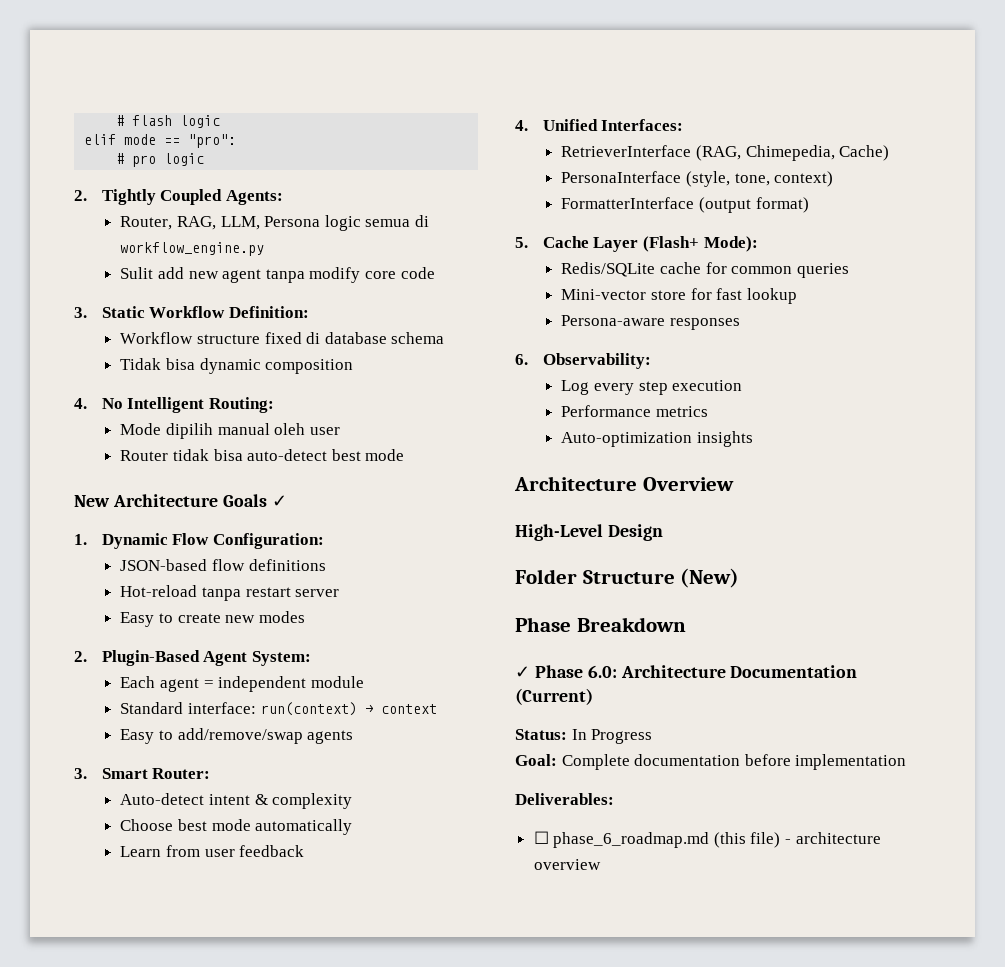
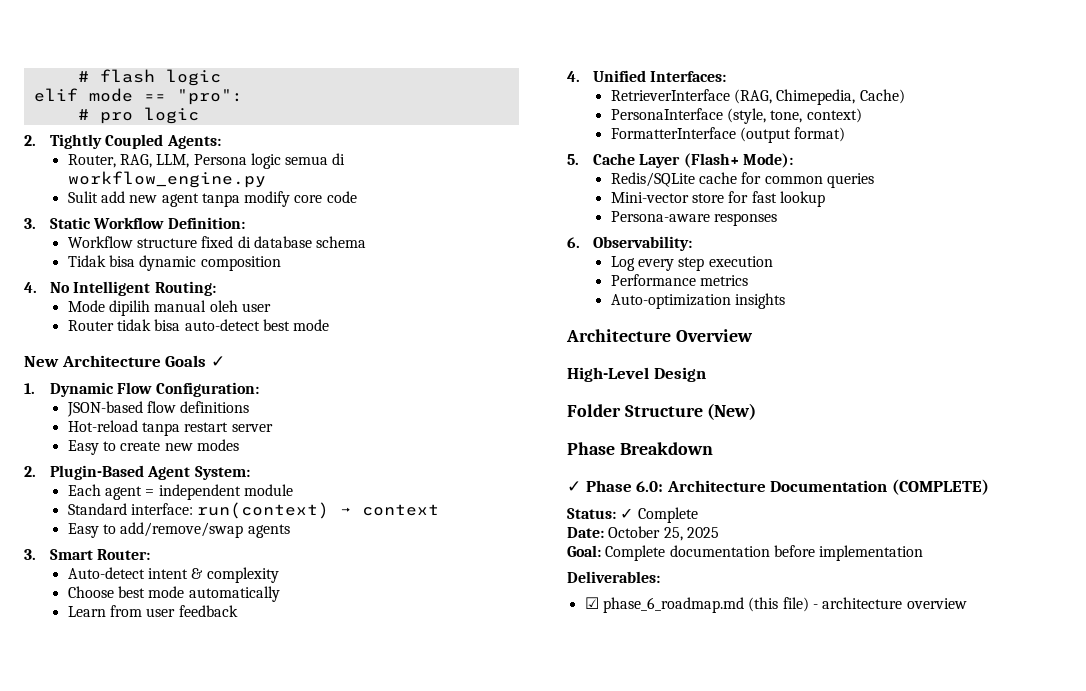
[515,688,593,705] (Current) -> [891,479,989,495] (COMPLETE)
[571,729,653,744] In Progress -> [620,507,698,523] [567,526,719,541] ✓ Complete // Date: October 25, 2025
[533,831,549,844] ☐ -> [584,597,599,609] ☑

